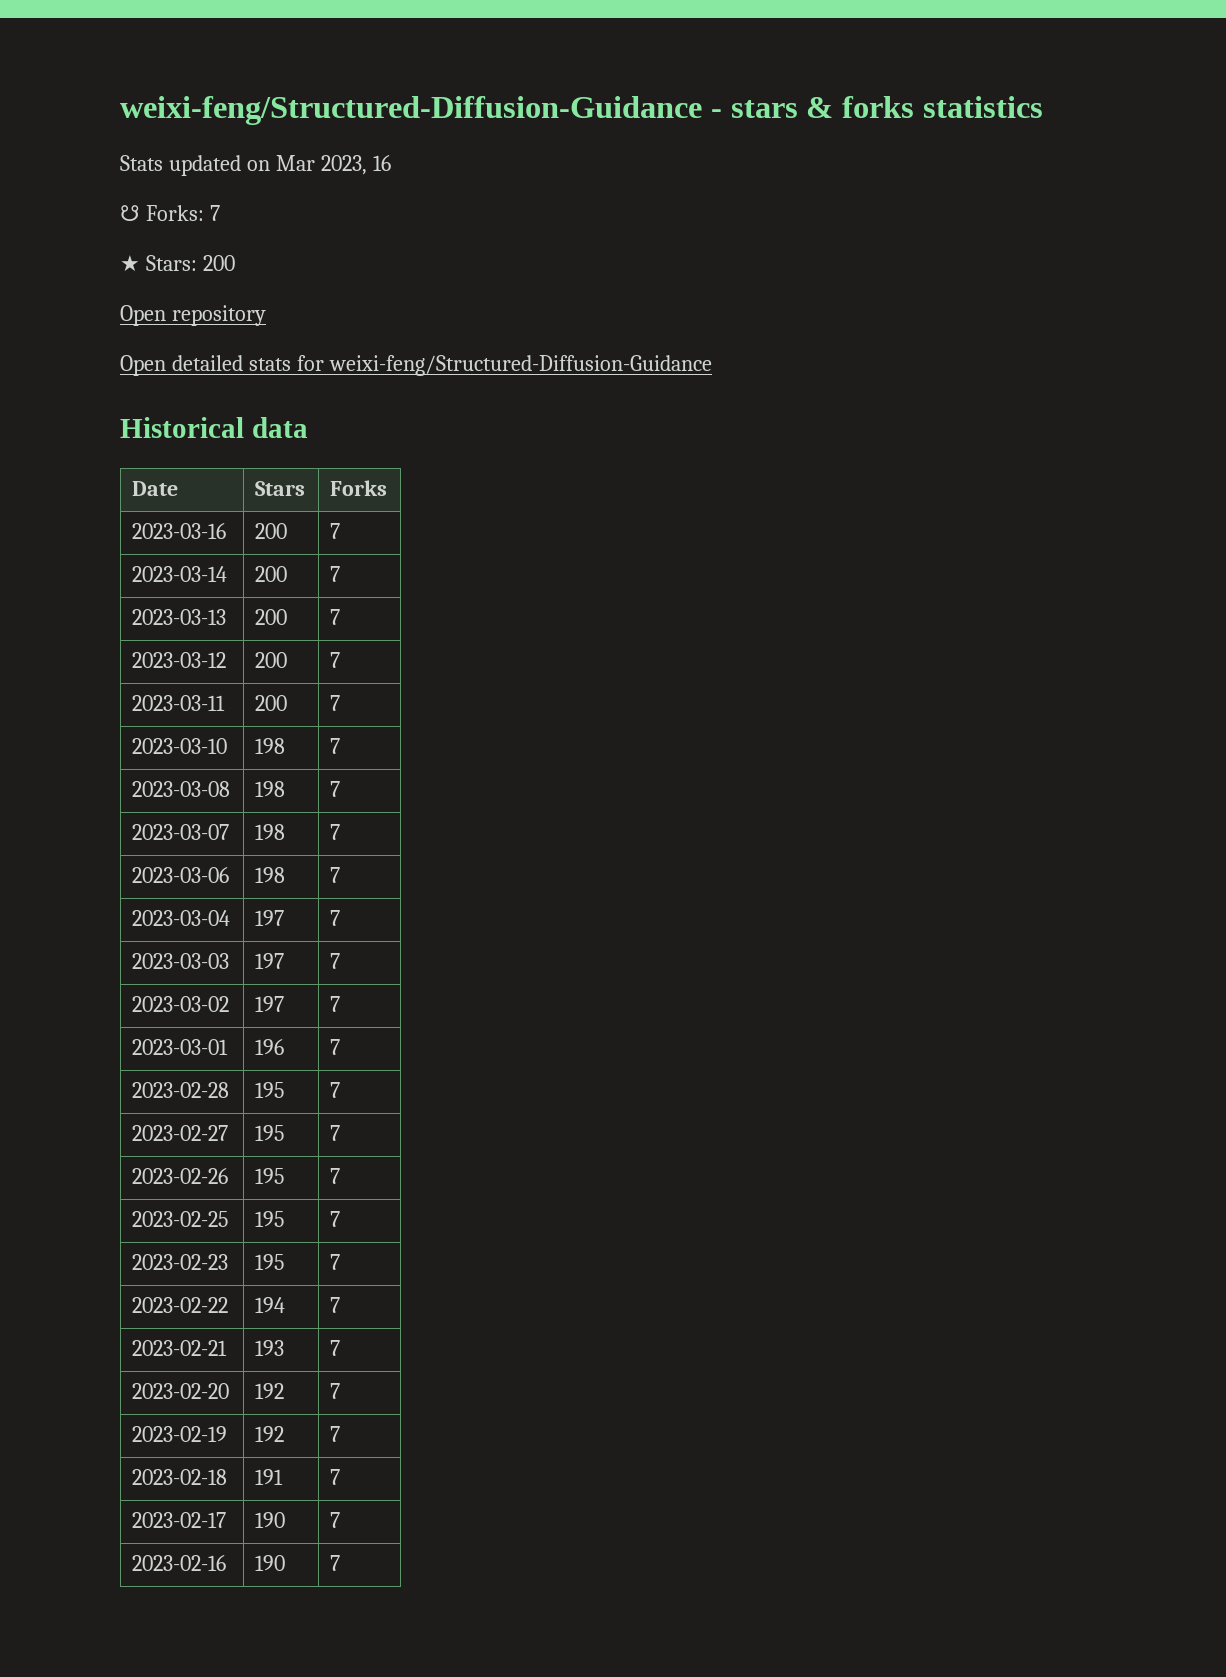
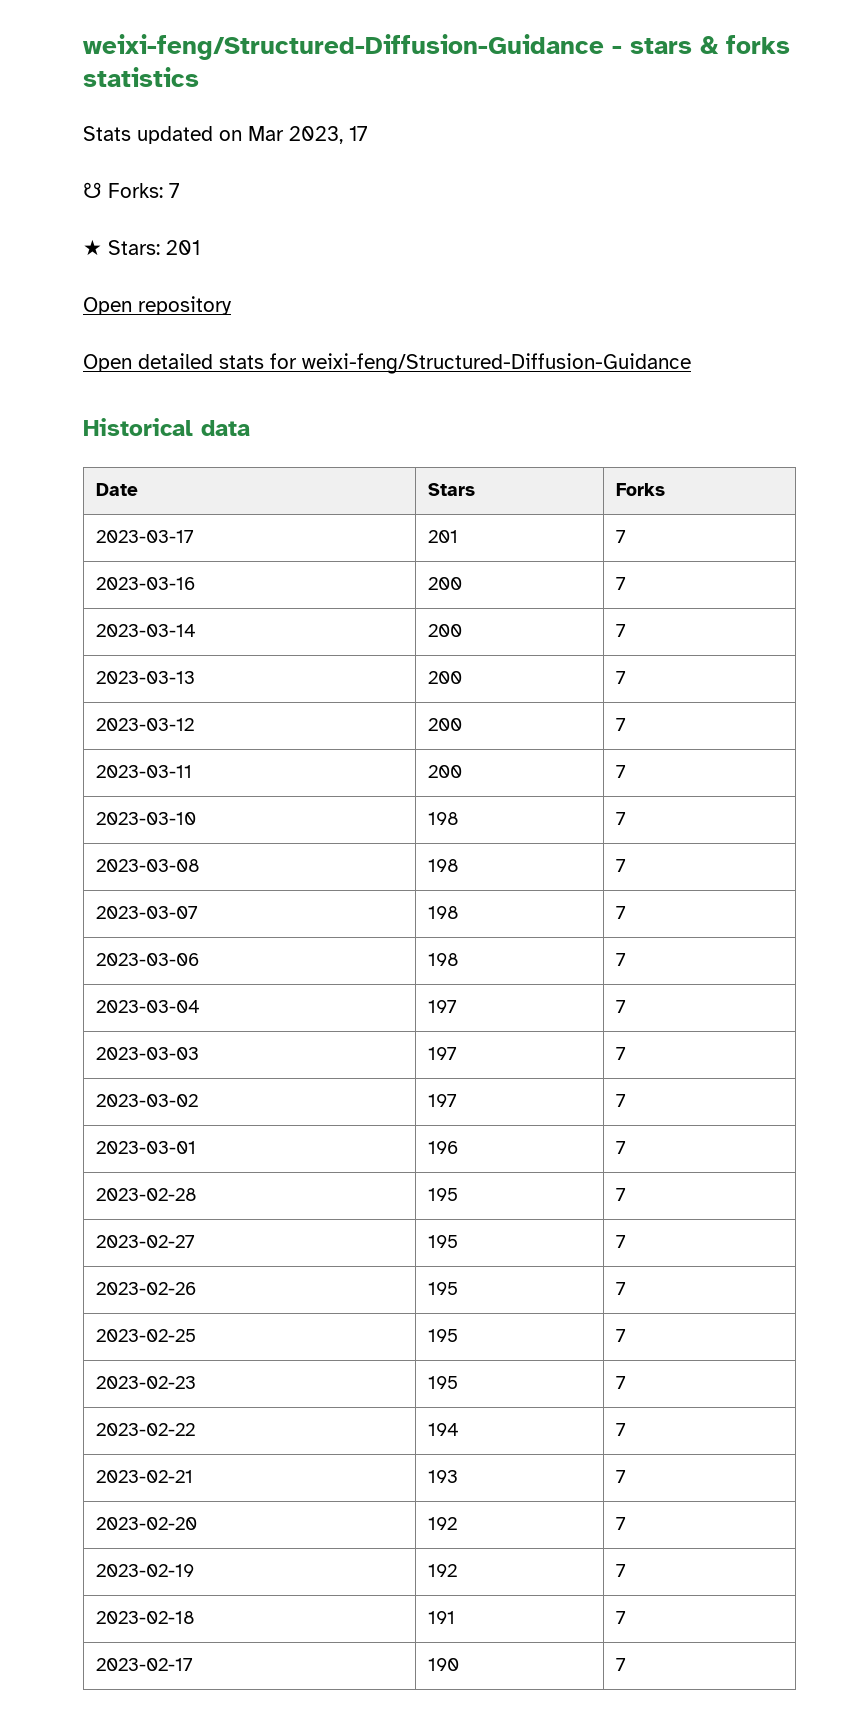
[372,155,391,171] 16 -> [349,126,368,141] 17
[202,255,235,271] 200 -> [166,240,200,255] 201
(388, 488) none -> [95,530,194,543] [427,530,458,543] [615,530,626,543] // 2023-03-17 | 201 | 7
[132,1555,227,1571] [255,1555,286,1571] [330,1555,341,1571] // 2023-02-16 | 190 | 7 -> (626, 1664) none

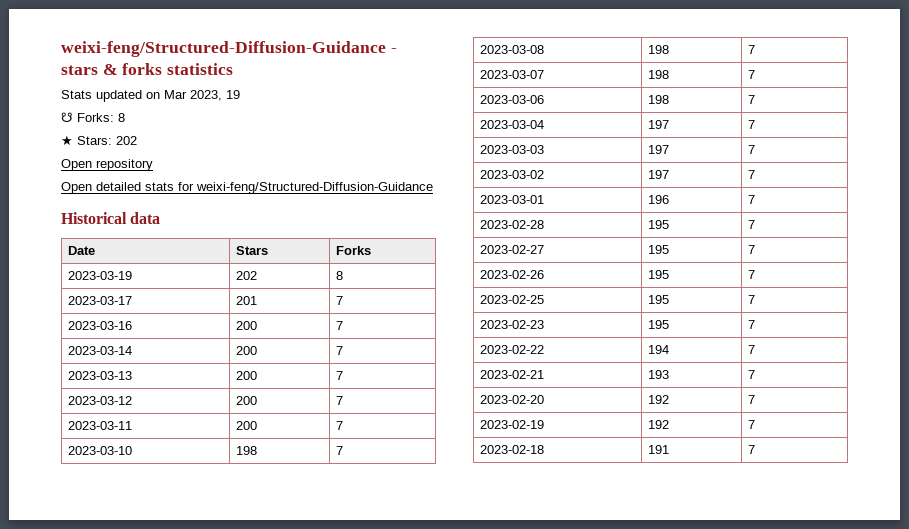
[349,126,368,141] 17 -> [226,90,240,99] 19
[169,183,180,198] 7 -> [118,113,125,122] 8
[166,240,200,255] 201 -> [116,136,137,145] 202
(665, 489) none -> [67,271,132,280] [235,271,257,280] [335,271,343,280] // 2023-03-19 | 202 | 8
[95,1658,193,1671] [427,1658,459,1671] [615,1658,626,1671] // 2023-02-17 | 190 | 7 -> (755, 449) none

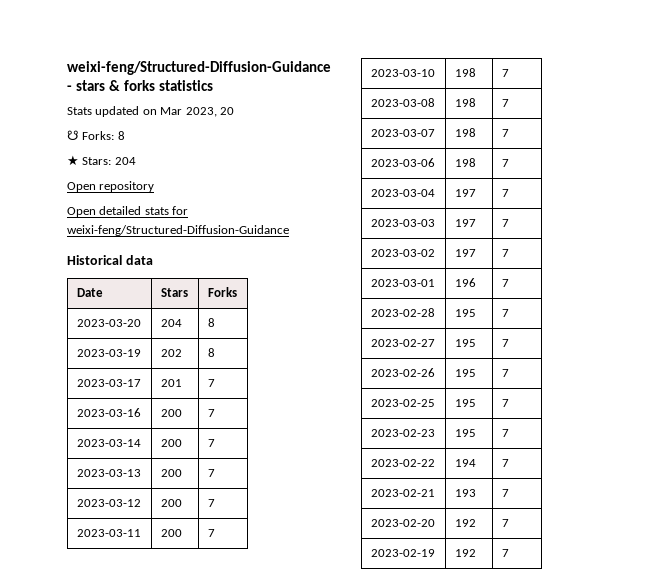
[226,90,240,99] 19 -> [219,107,234,115] 20
[116,136,137,145] 202 -> [114,157,136,165] 204
(371, 250) none -> [76,319,141,327] [160,319,182,327] [207,318,215,327] // 2023-03-20 | 204 | 8
[479,445,544,454] [647,445,669,454] [747,445,755,454] // 2023-02-18 | 191 | 7 -> (509, 553) none

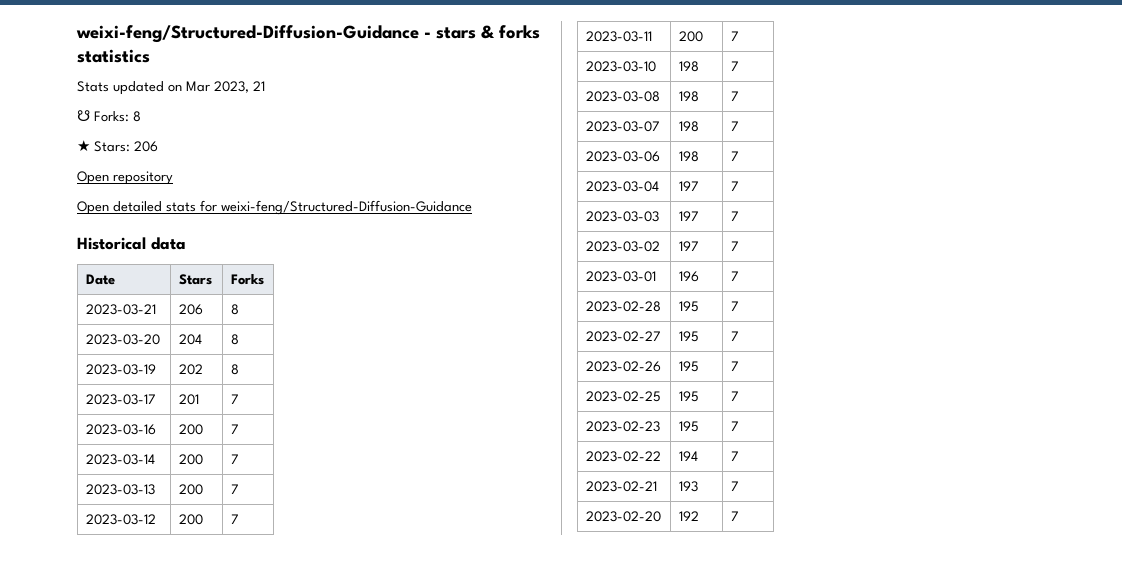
[219,107,234,115] 20 -> [253,81,265,91] 21
[114,157,136,165] 204 -> [134,141,158,152] 206
(237, 292) none -> [85,304,156,315] [178,304,203,315] [230,304,239,315] // 2023-03-21 | 206 | 8
[370,549,435,557] [454,549,476,557] [501,549,509,557] // 2023-02-19 | 192 | 7 -> (739, 516) none

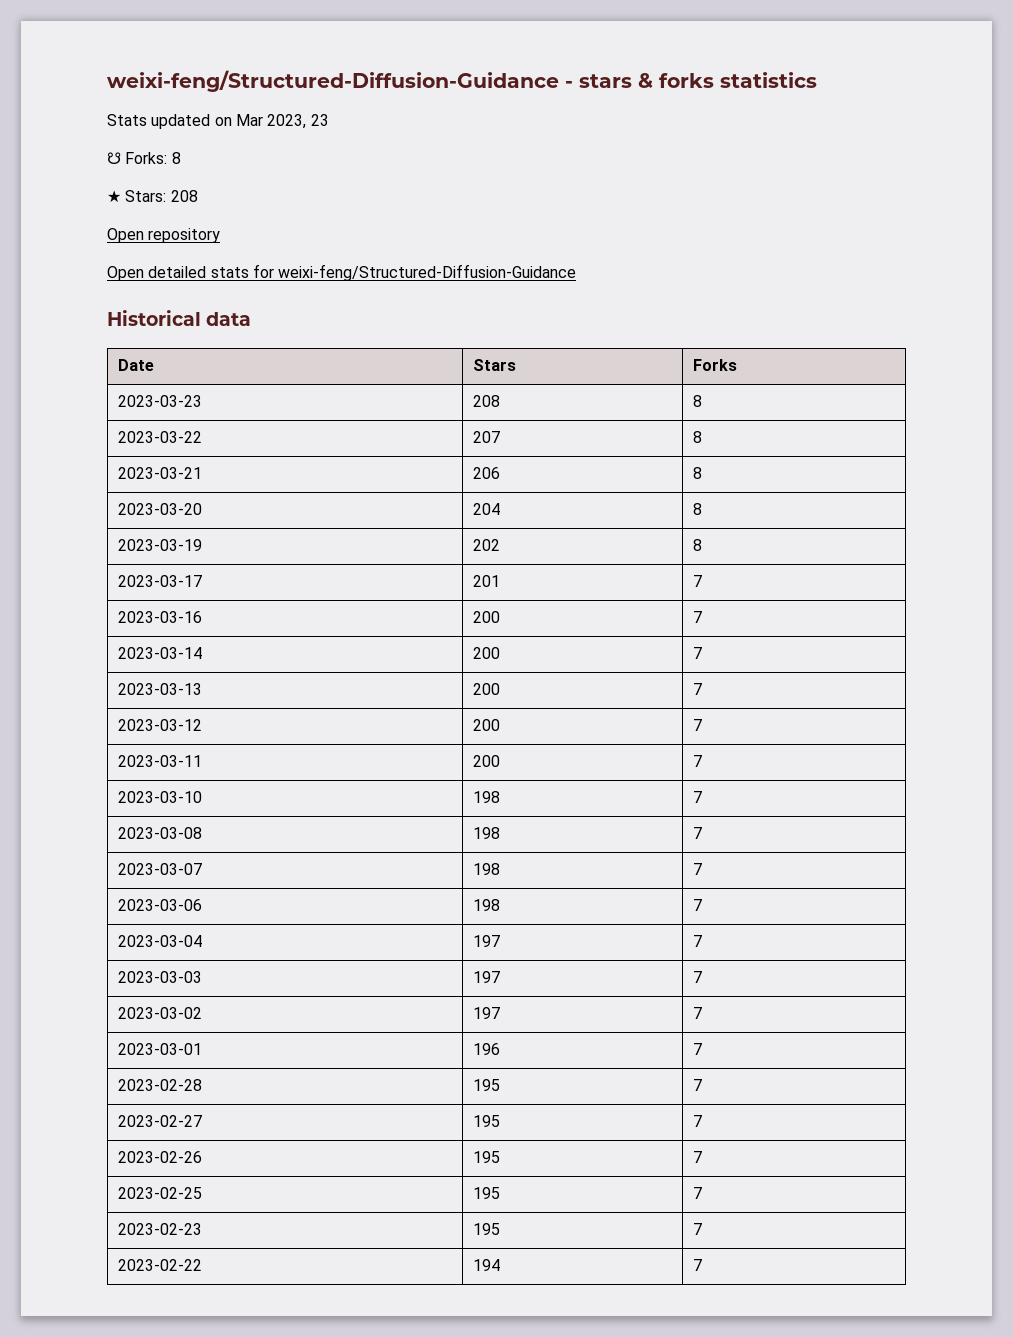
[253,81,265,91] 21 -> [310,114,329,126] 23
[134,141,158,152] 206 -> [170,190,198,202] 208
(264, 279) none -> [117,395,202,407] [472,395,500,407] [692,395,702,407] [117,431,202,443] [472,431,500,443] [692,431,702,443] // 2023-03-23 | 208 | 8 // 2023-03-22 | 207 | 8
[585,481,657,492] [678,481,698,492] [730,481,739,491] [585,511,661,522] [678,511,699,521] [730,511,739,521] // 2023-02-21 | 193 | 7 // 2023-02-20 | 192 | 7 -> (702, 1265) none

